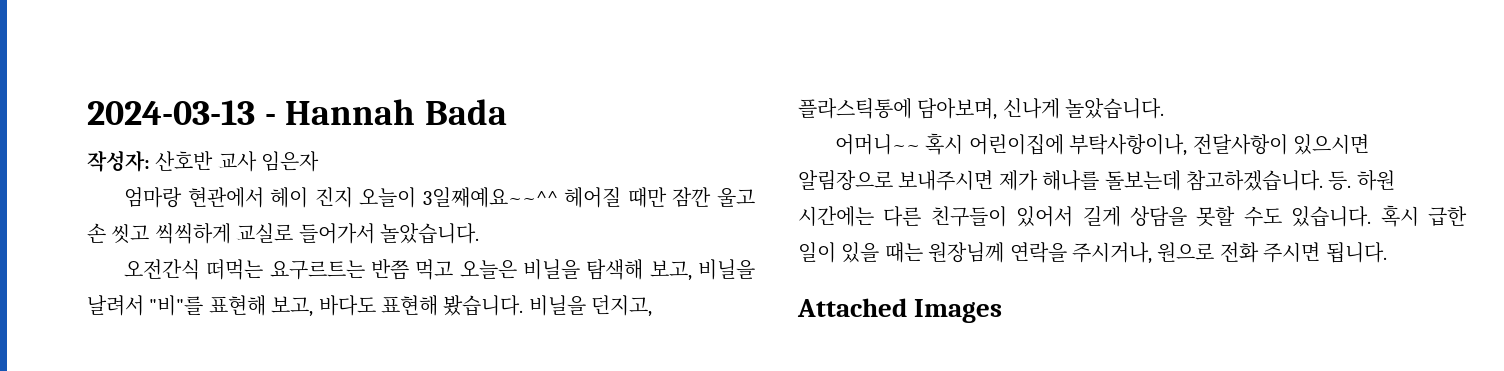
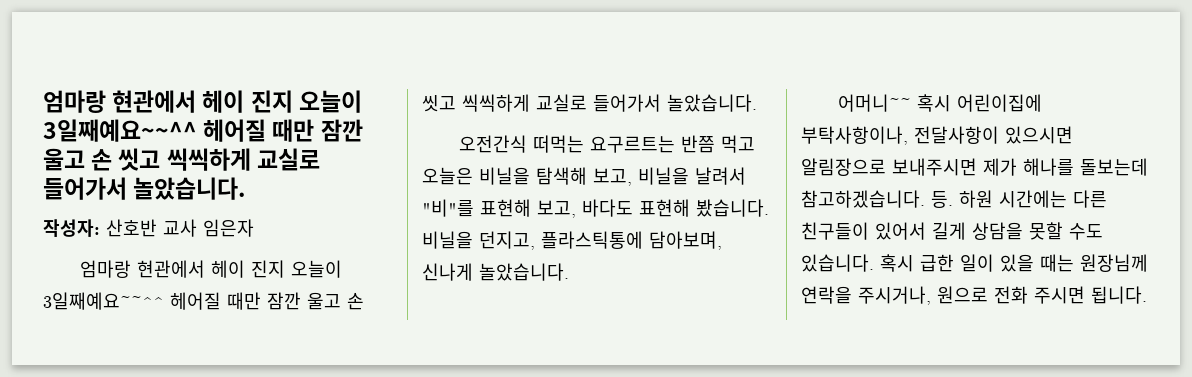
[87,99,508,125] 2024-03-13 - Hannah Bada -> [43,90,362,113] [43,119,363,142] [43,148,320,171] [43,177,246,200] 엄마랑 현관에서 헤이 진지 오늘이 3일째예요~~^^ 헤어질 때만 잠깐 울고 손 씻고 씩씩하게 교실로 들어가서 놀았습니다.
[797,298,1003,323] // Attached Images -> (1147, 295) none

